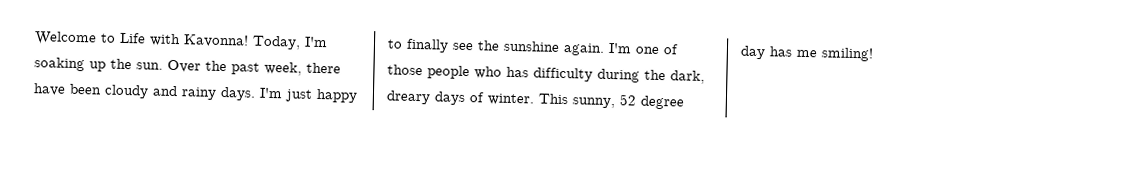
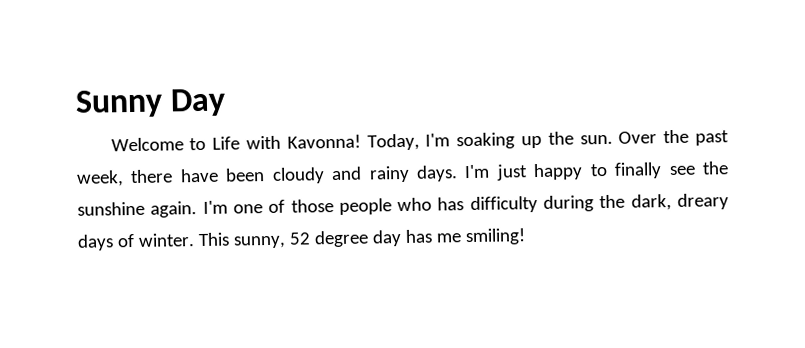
(34, 38) none -> [75,88,227,118] Sunny Day //

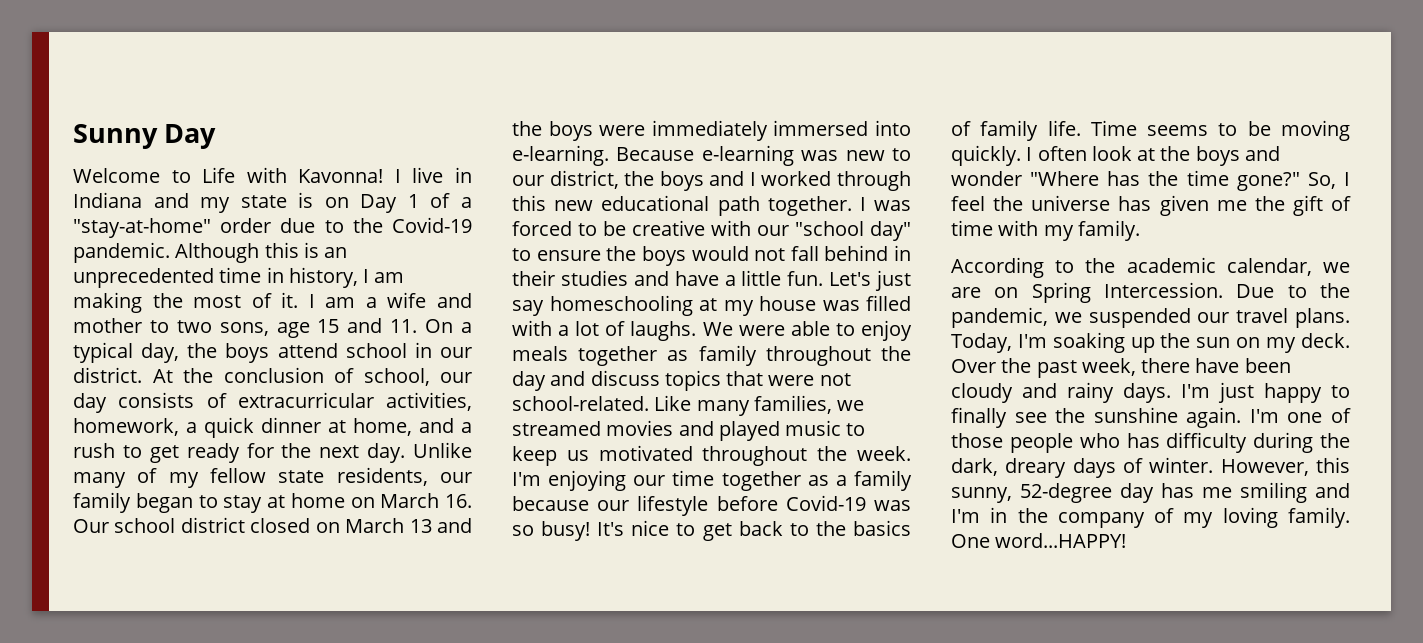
(361, 141) none -> [394,167,472,183] [73,192,472,213] [73,217,472,238] [73,242,348,263] [73,267,405,288] [73,292,472,313] [73,318,473,338] [73,342,472,363] [73,367,472,386] [73,392,472,413] [73,417,472,438] [73,442,472,463] [73,467,472,488] [73,492,472,513] [73,517,472,533] [512,120,911,141] [512,145,911,166] [512,170,911,191] [512,195,911,216] [512,220,911,241] [512,245,911,266] [512,270,911,291] [512,295,911,316] [512,320,912,341] [512,345,911,366] [512,370,851,391] [512,395,865,416] [512,420,866,441] [512,445,911,466] [512,470,912,491] [512,495,911,516] [512,520,911,541] [951,120,1350,141] [951,145,1280,166] [951,170,1350,191] [951,195,1351,216] [951,220,1140,241] [951,257,1350,278] [951,282,1350,303] [951,307,1350,328] I live in Indiana and my state is on Day 1 of a "stay-at-home" order due to the Covid-19 pandemic. Although this is an unprecedented time in history, I am making the most of it. I am a wife and mother to two sons, age 15 and 11. On a typical day, the boys attend school in our district. At the conclusion of school, our day consists of extracurricular activities, homework, a quick dinner at home, and a rush to get ready for the next day. Unlike many of my fellow state residents, our family began to stay at home on March 16. Our school district closed on March 13 and the boys were immediately immersed into e-learning. Because e-learning was new to our district, the boys and I worked through this new educational path together. I was forced to be creative with our "school day" to ensure the boys would not fall behind in their studies and have a little fun. Let's just say homeschooling at my house was filled with a lot of laughs. We were able to enjoy meals together as family throughout the day and discuss topics that were not school-related. Like many families, we streamed movies and played music to keep us motivated throughout the week. I'm enjoying our time together as a family because our lifestyle before Covid-19 was so busy! It's nice to get back to the basics of family life. Time seems to be moving quickly. I often look at the boys and wonder "Where has the time gone?" So, I feel the universe has given me the gift of time with my family. // According to the academic calendar, we are on Spring Intercession. Due to the pandemic, we suspended our travel plans.
[579,134,613,145] sun. -> [1196,333,1350,353] sun on my deck.
[197,228,526,249] This sunny, 52 degree day has me smiling! -> [1220,457,1350,476] [951,482,1350,503] [951,507,1351,528] [951,533,1127,548] However, this sunny, 52-degree day has me smiling and I'm in the company of my loving family. One word...HAPPY!

